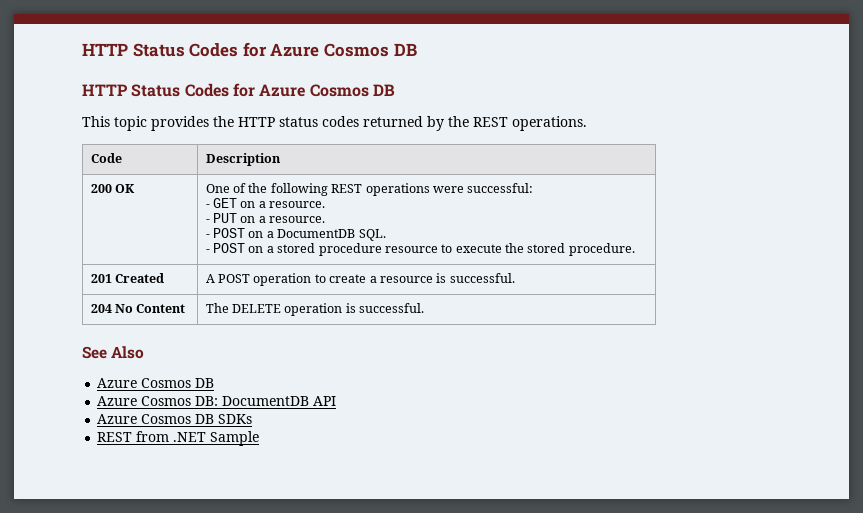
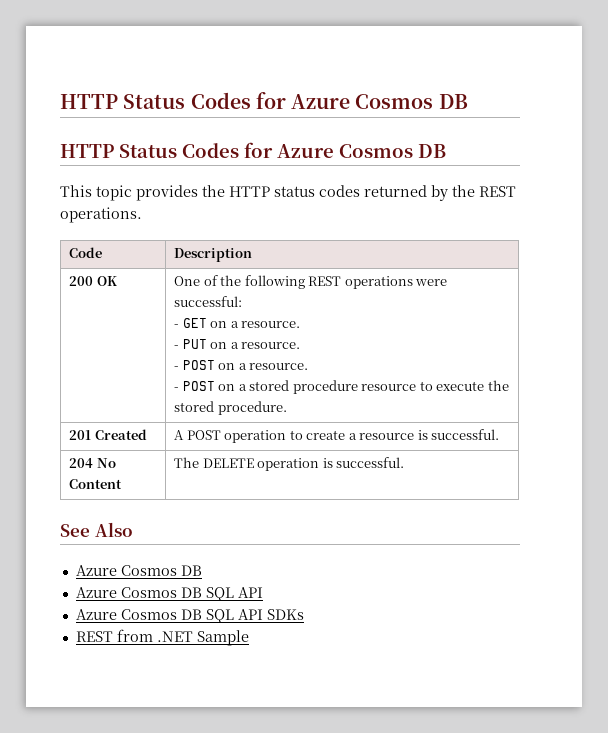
[277,229,386,241] DocumentDB SQL. -> [249,363,309,370] resource.
[195,396,310,406] DB: DocumentDB -> [180,587,234,601] DB SQL
(215, 419) none -> [205,609,263,623] SQL API

